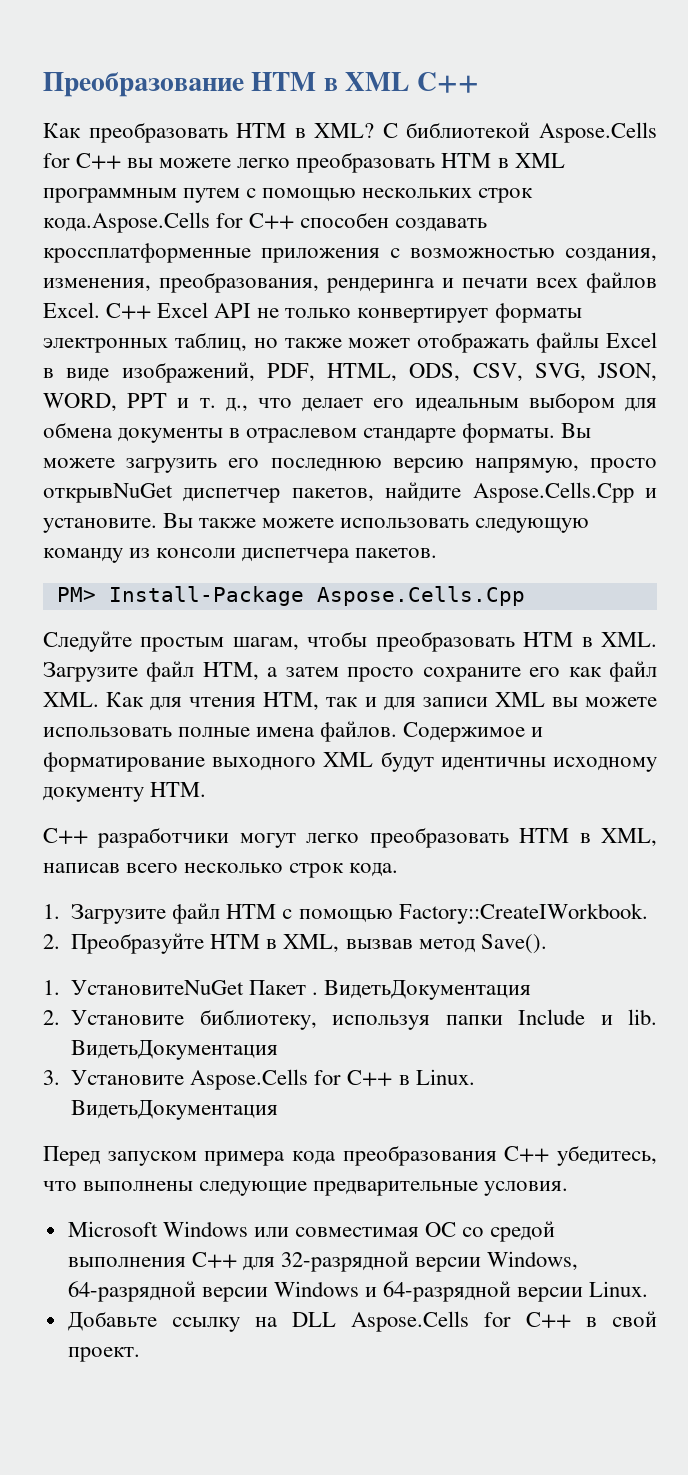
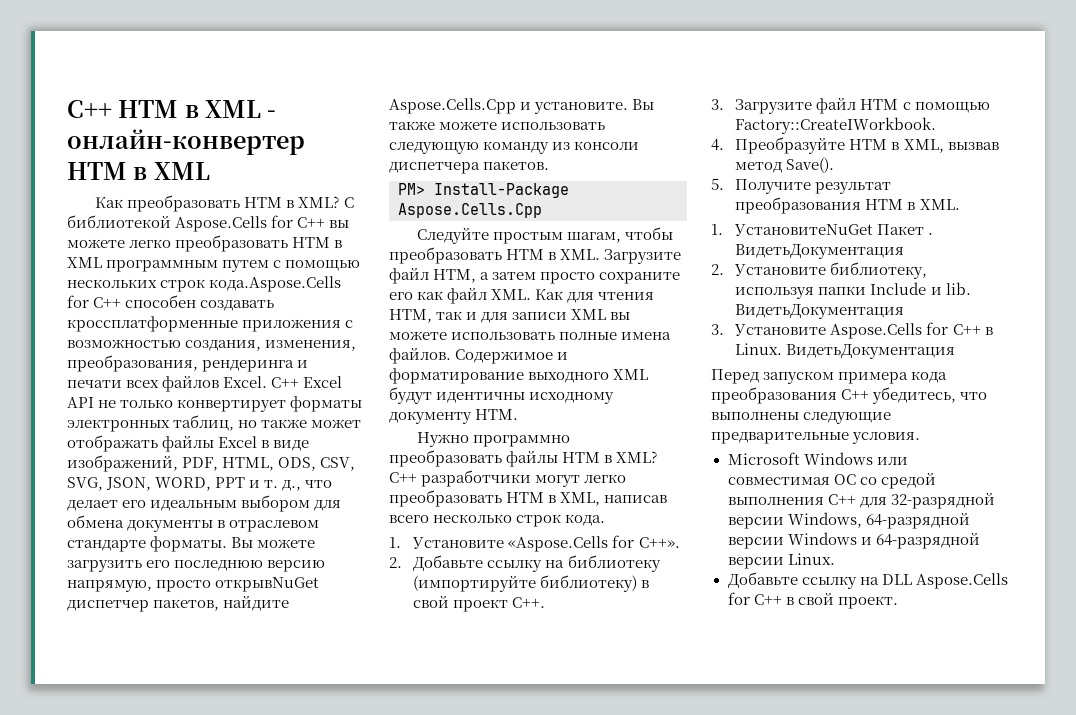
[43,72,479,97] Преобразование HTM в XML C++ -> [67,100,277,118] [67,129,305,155] [67,162,210,180] C++ HTM в XML - онлайн-конвертер HTM в XML
(207, 789) none -> [417,432,571,447] [389,450,658,467] Нужно программно преобразовать файлы HTM в XML?
(60, 911) none -> [412,535,680,552] [389,555,661,572] [413,575,650,592] [413,595,546,612] [711,99,724,110] Установите «Aspose.Cells for C++». // 2. Добавьте ссылку на библиотеку (импортируйте библиотеку) в свой проект C++. // 3.
[43,934,60,949] 2. -> [711,139,724,151] 4.
(547, 944) none -> [711,178,892,194] [735,197,960,214] // 5. Получите результат преобразования HTM в XML.

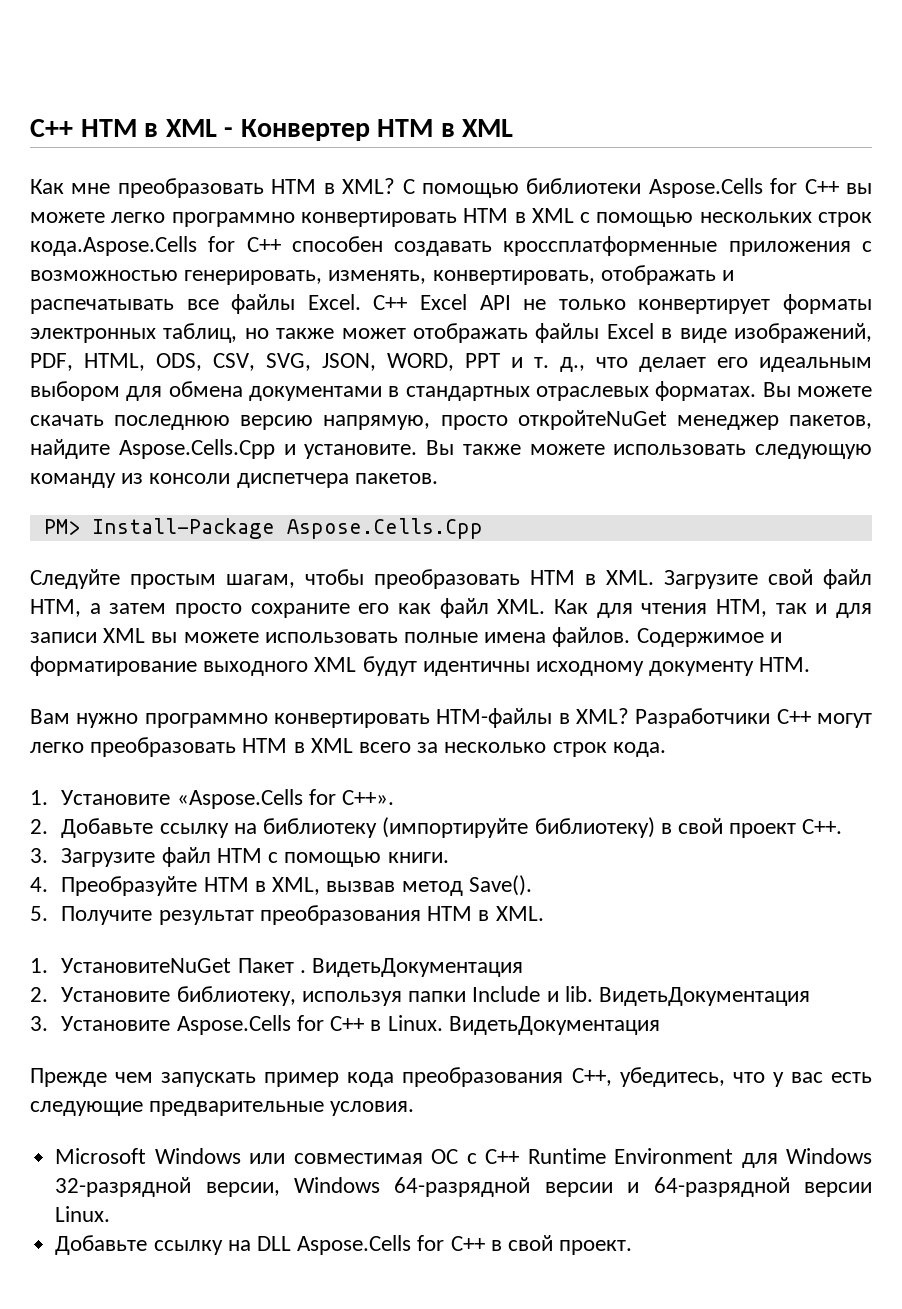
[67,129,305,155] онлайн-конвертер -> [240,119,370,141] Конвертер
(124, 202) none -> [71,183,111,194] мне
[67,215,171,228] библиотекой -> [421,178,642,198] помощью библиотеки
[175,235,343,252] [67,257,270,272] преобразовать HTM в XML программным путем -> [171,208,574,227] программно конвертировать HTM в XML
[185,340,357,351] [67,355,309,372] [67,375,220,392] создания, изменения, преобразования, рендеринга и печати всех файлов -> [184,265,735,285] [30,294,296,314] генерировать, изменять, конвертировать, отображать и распечатывать все файлы
[127,519,320,532] [67,536,316,552] [67,560,171,572] документы в отраслевом стандарте форматы. Вы можете загрузить его -> [248,381,872,401] [30,415,104,426] документами в стандартных отраслевых форматах. Вы можете скачать
[215,577,320,592] [67,600,149,612] открывNuGet диспетчер -> [517,410,779,430] откройтеNuGet менеджер
(682, 256) none -> [768,569,813,585] свой
[417,432,571,447] [389,450,658,467] [389,470,532,487] Нужно программно преобразовать файлы HTM в XML? C++ разработчики -> [30,708,811,728] Вам нужно программно конвертировать HTM-файлы в XML? Разработчики C++
[560,492,668,506] [389,515,429,523] XML, написав всего -> [310,738,439,753] XML всего за
[735,117,937,134] Factory::CreateIWorkbook. -> [387,852,449,863] книги.
[711,369,909,384] Перед запуском примера -> [30,1068,340,1087] Прежде чем запускать пример
[841,389,870,400] C++ -> [571,1068,612,1086] C++,
[711,412,799,420] выполнены -> [772,1072,873,1087] у вас есть
[859,472,936,489] [727,492,995,509] [727,512,970,529] [727,532,857,549] со средой выполнения C++ для 32-разрядной версии Windows, 64-разрядной версии Windows -> [466,1148,873,1168] [55,1177,613,1197] с C++ Runtime Environment для Windows 32-разрядной версии, Windows 64-разрядной версии

